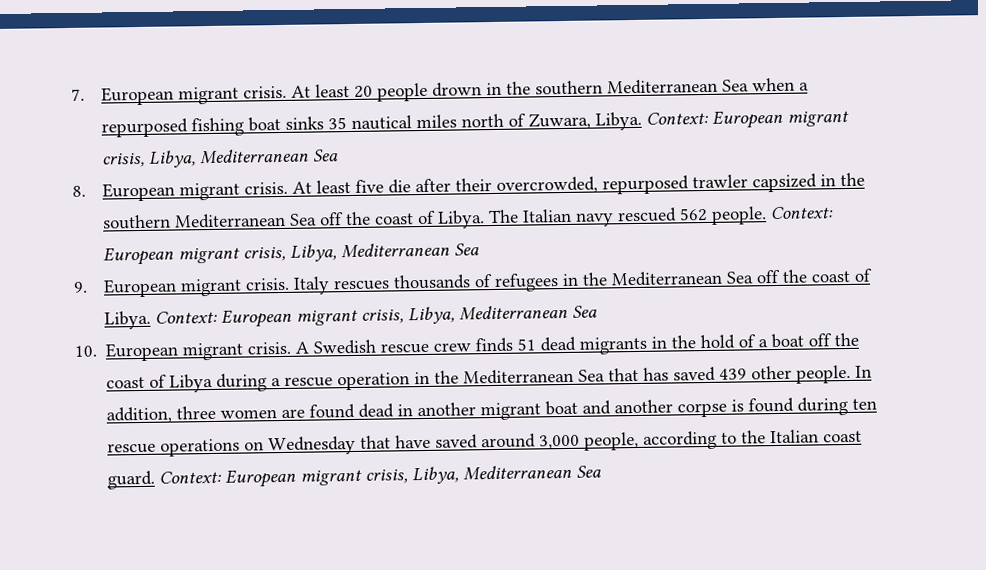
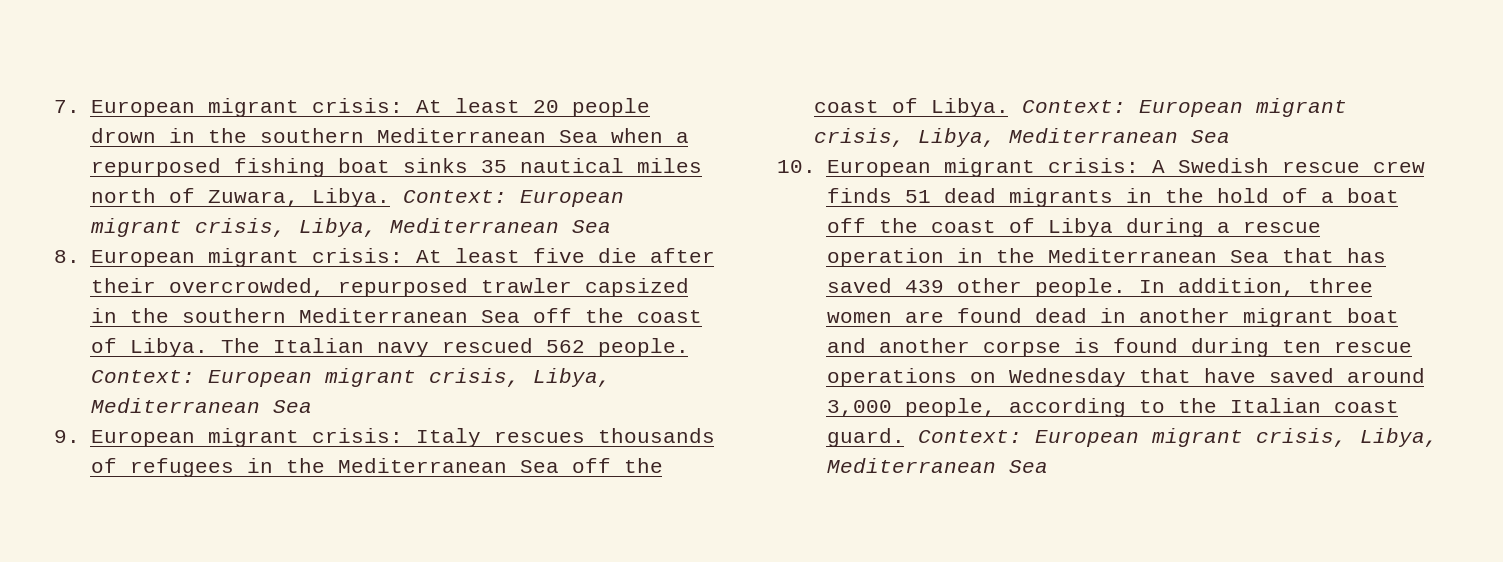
[242,85,287,99] crisis. -> [311,98,403,113] crisis:
[243,181,288,195] crisis. -> [311,248,403,263] crisis:
[244,277,290,291] crisis. -> [311,428,403,443] crisis:
[247,341,292,355] crisis. -> [1047,158,1139,173] crisis:

